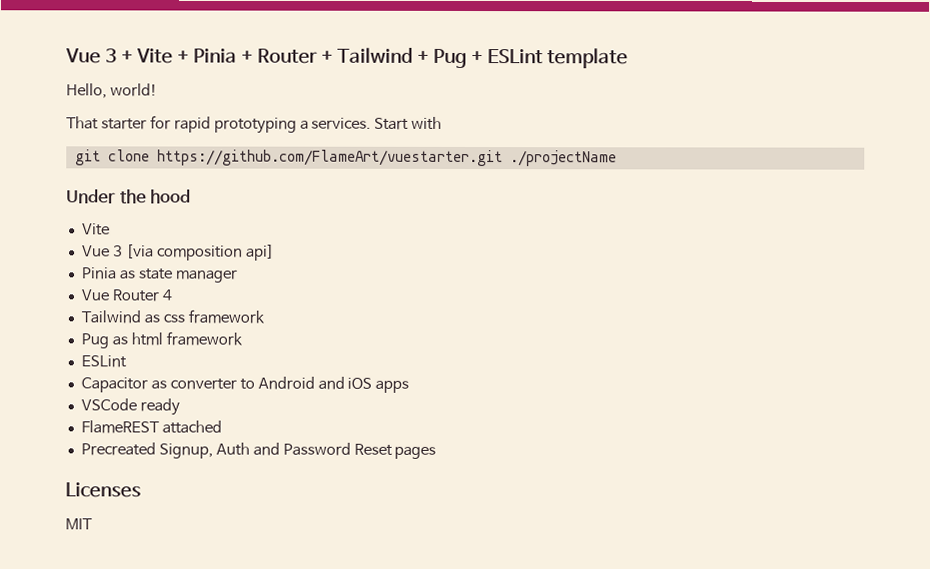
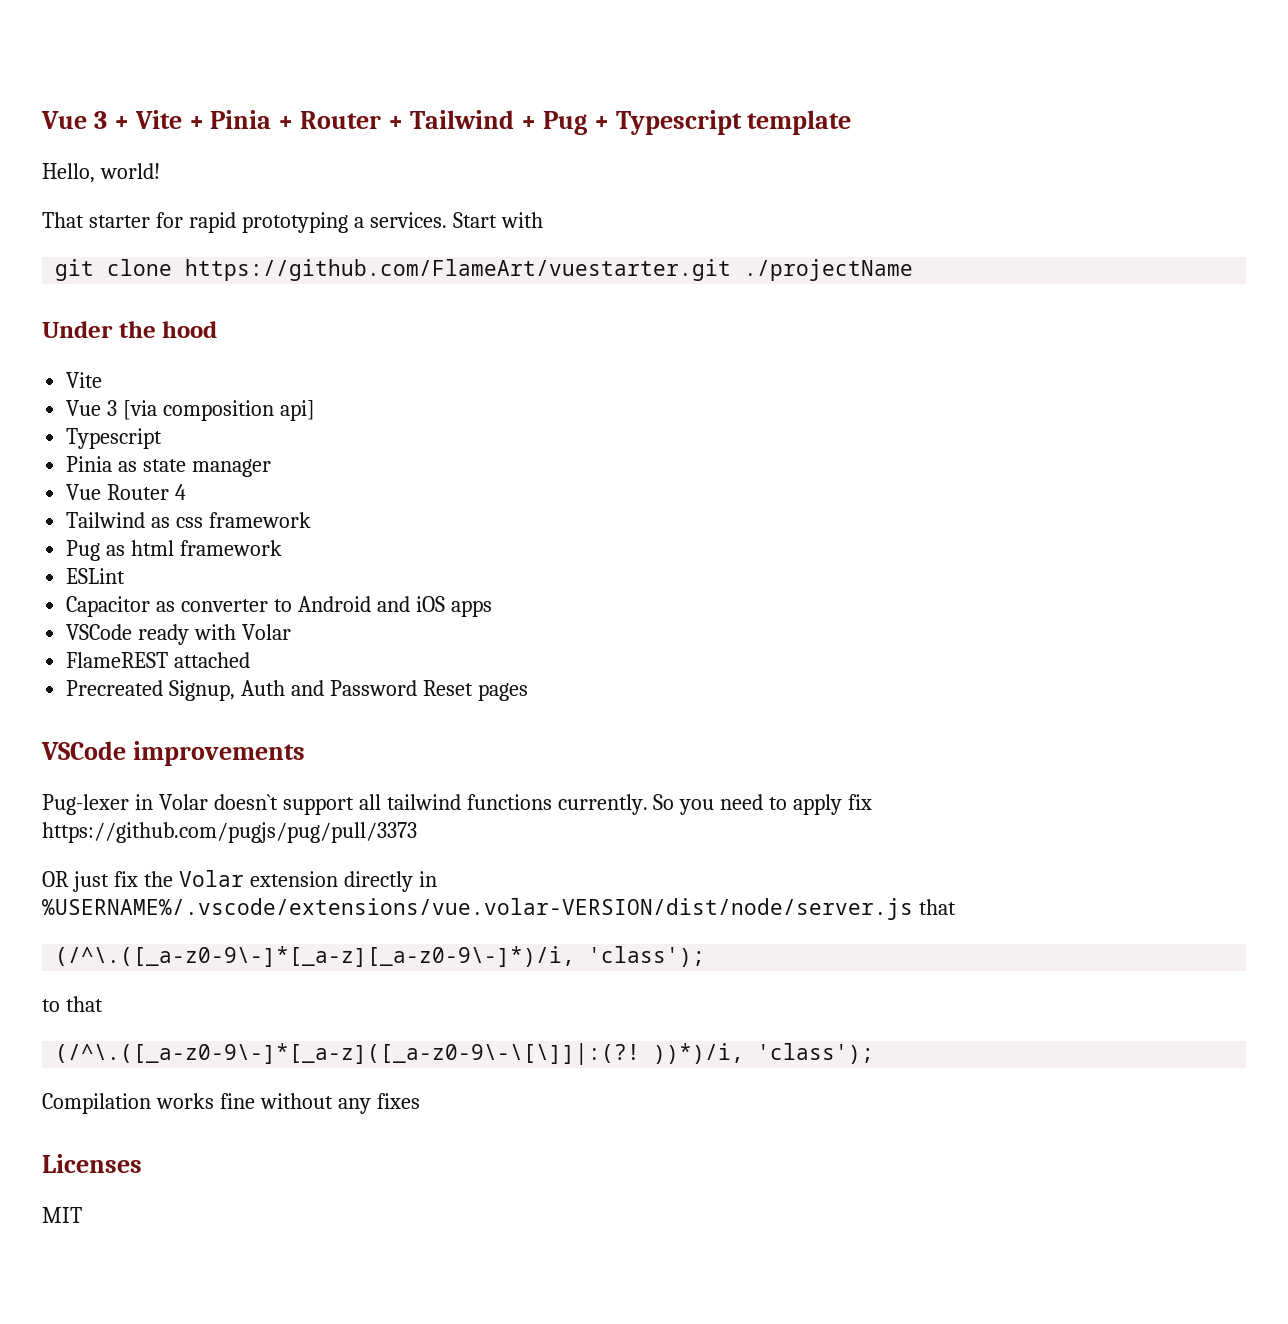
[486,49,543,64] ESLint -> [615,110,742,135] Typescript
(275, 252) none -> [66,428,163,449] // Typescript
(180, 407) none -> [194,624,292,640] with Volar
(437, 452) none -> [41,741,305,766] [42,794,873,815] [42,822,417,843] [42,870,437,892] [42,898,956,920] [55,946,706,967] [42,996,103,1012] [55,1043,875,1065] [42,1093,420,1114] // VSCode improvements // Pug-lexer in Volar doesn`t support all tailwind functions currently. So you need to apply fix https://github.com/pugjs/pug/pull/3373 // OR just fix the Volar extension directly in %USERNAME%/.vscode/extensions/vue.volar-VERSION/dist/node/server.js that // (/^\.([_a-z0-9\-]*[_a-z][_a-z0-9\-]*)/i, 'class'); // to that // (/^\.([_a-z0-9\-]*[_a-z]([_a-z0-9\-\[\]]|:(?! ))*)/i, 'class'); // Compilation works fine without any fixes

